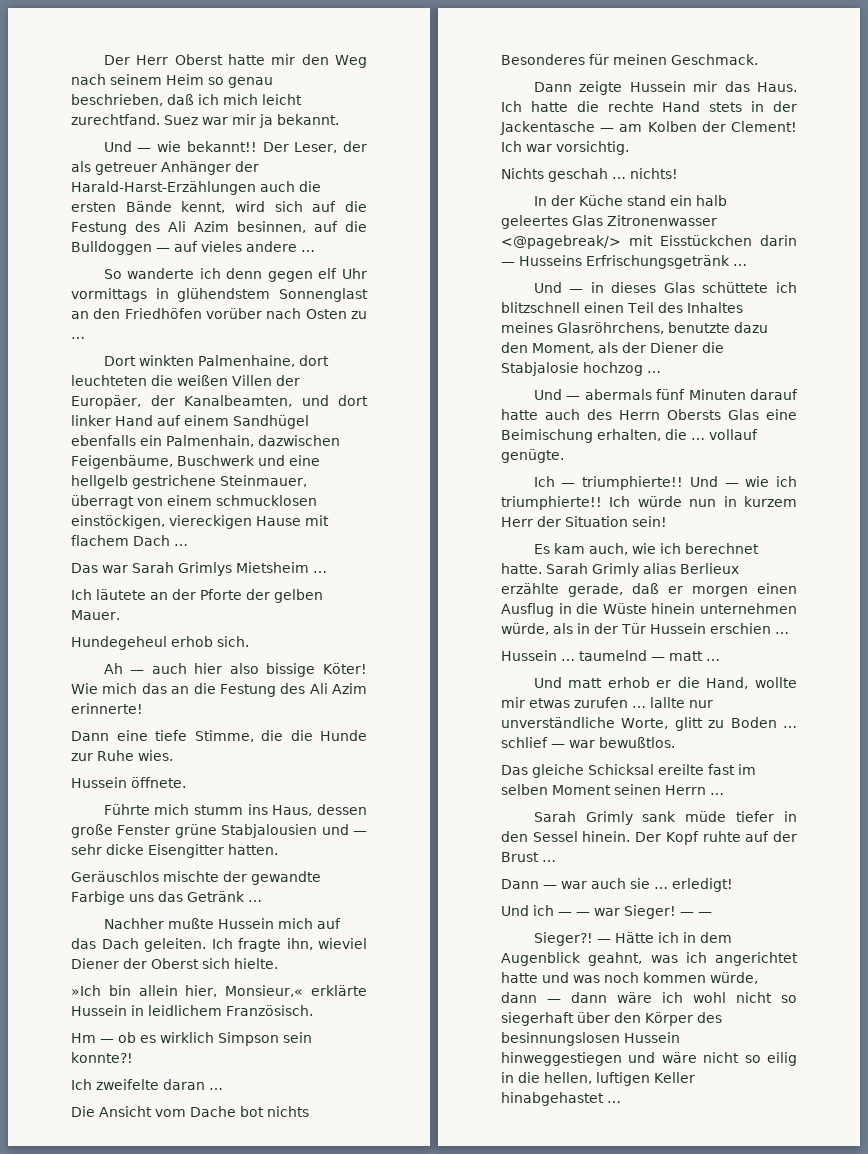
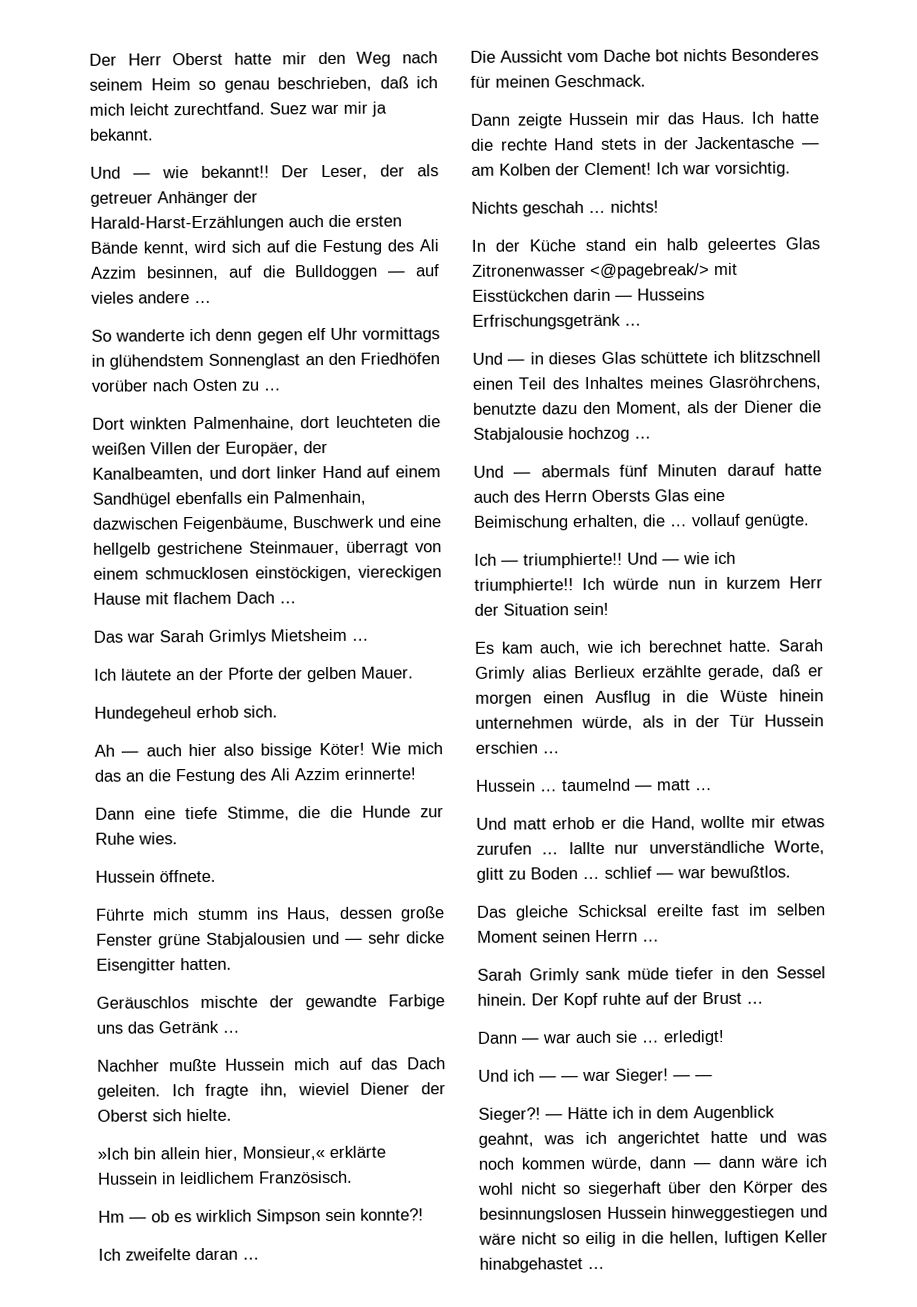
[194,221,229,232] Azim -> [91,266,137,279] Azzim
[332,683,367,694] Azim -> [294,767,340,781] Azzim
[99,1106,152,1117] Ansicht -> [500,50,563,63] Aussicht
[501,362,579,376] Stabjalosie -> [473,427,564,443] Stabjalousie

